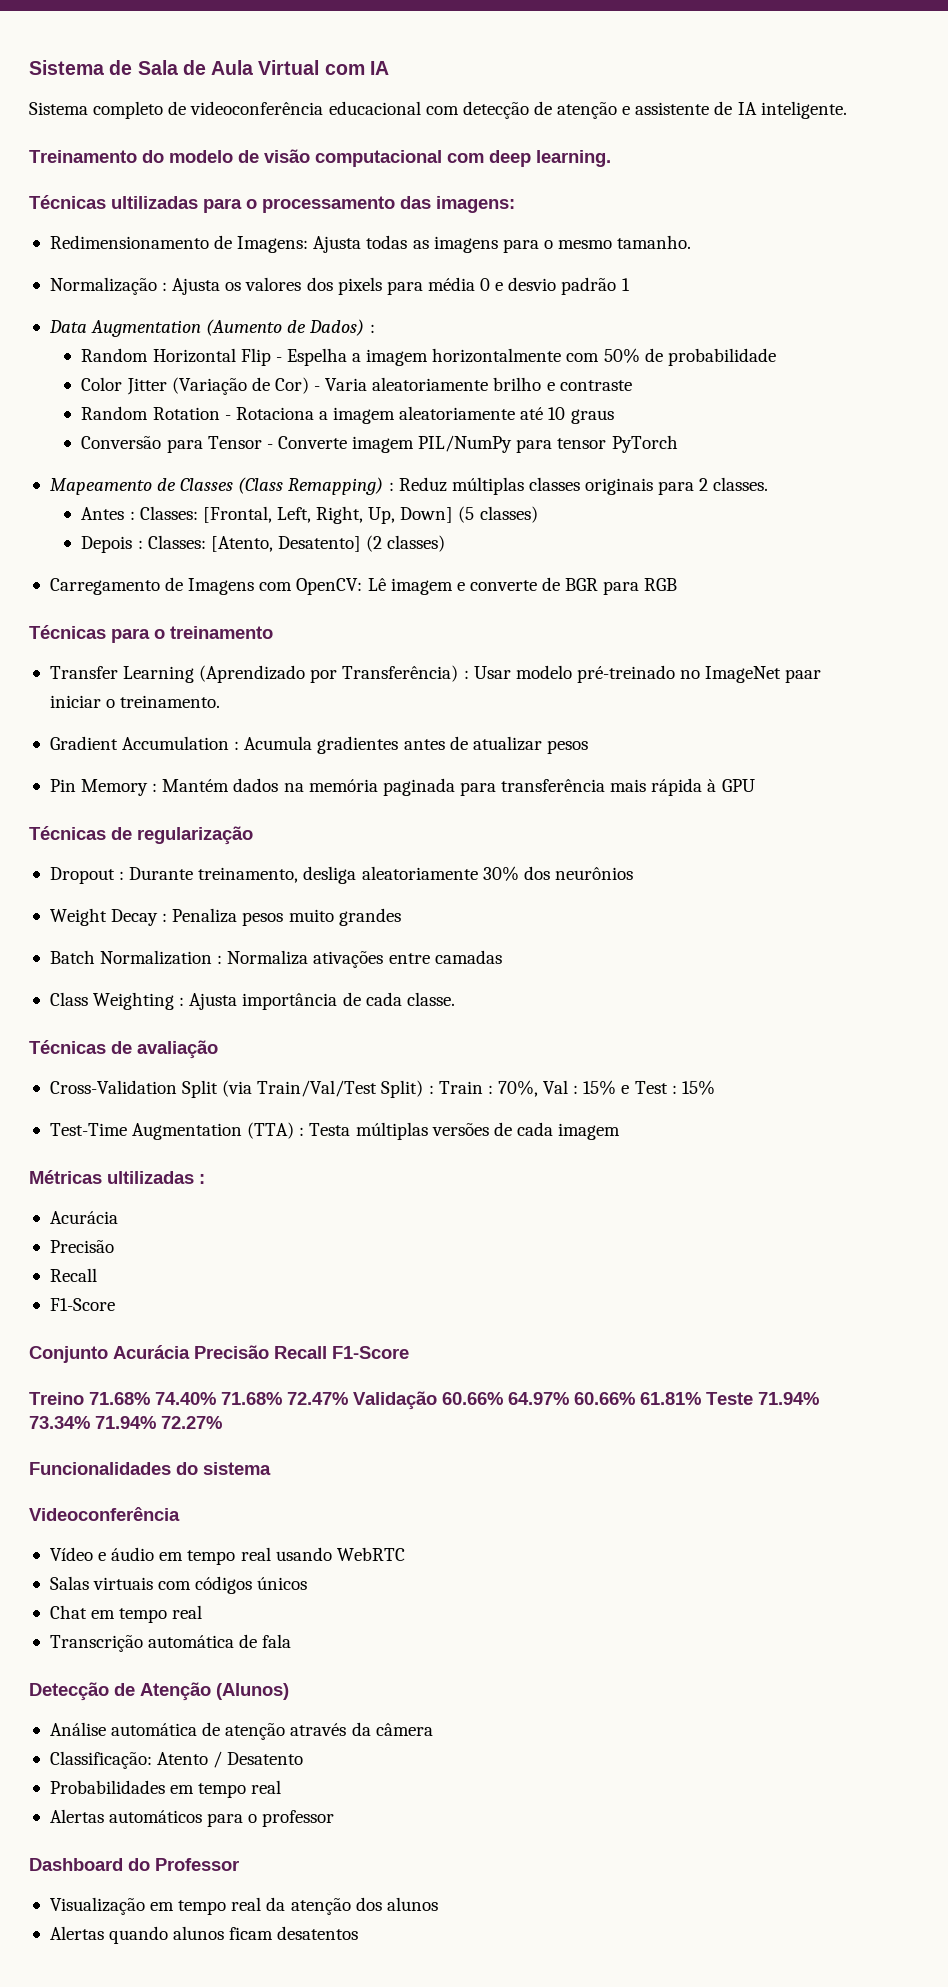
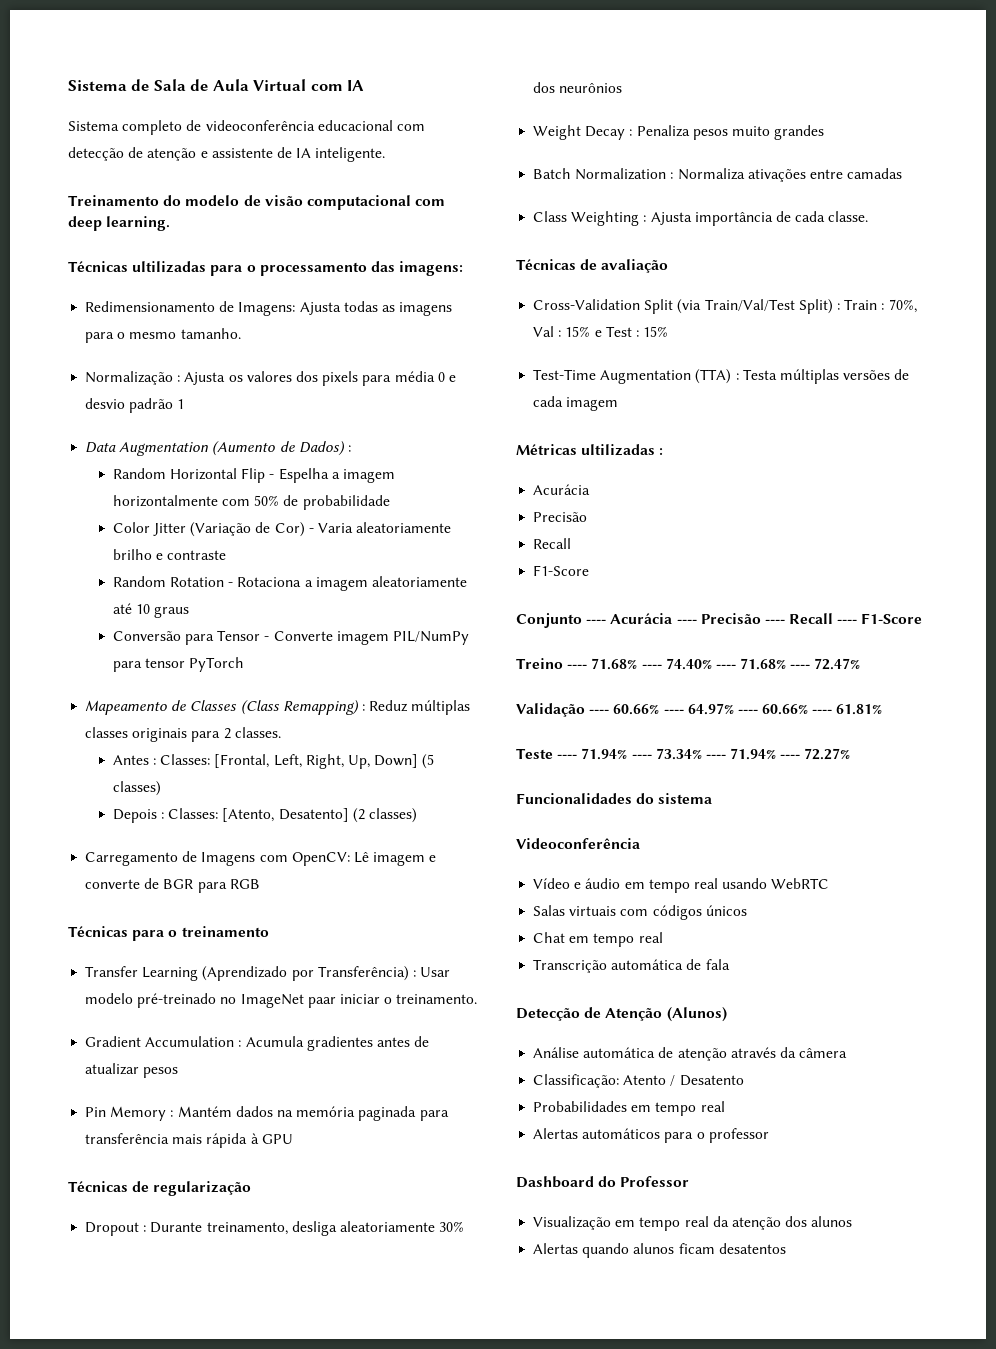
[113,1345,409,1359] [29,1391,819,1410] [29,1416,156,1429] Acurácia Precisão Recall F1-Score // Treino 71.68% 74.40% 71.68% 72.47% Validação 60.66% 64.97% 60.66% 61.81% Teste 71.94% 73.34% 71.94% -> [586,613,923,624] [516,658,861,670] [516,703,883,717] [516,748,801,760] ---- Acurácia ---- Precisão ---- Recall ---- F1-Score // Treino ---- 71.68% ---- 74.40% ---- 71.68% ---- 72.47% // Validação ---- 60.66% ---- 64.97% ---- 60.66% ---- 61.81% // Teste ---- 71.94% ---- 73.34% ---- 71.94% ----

